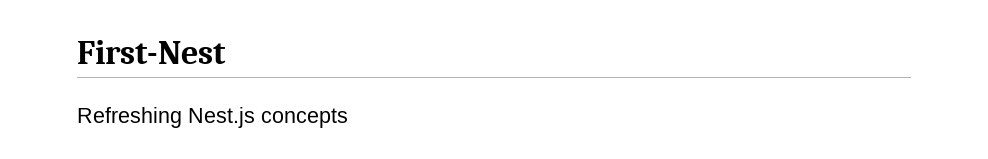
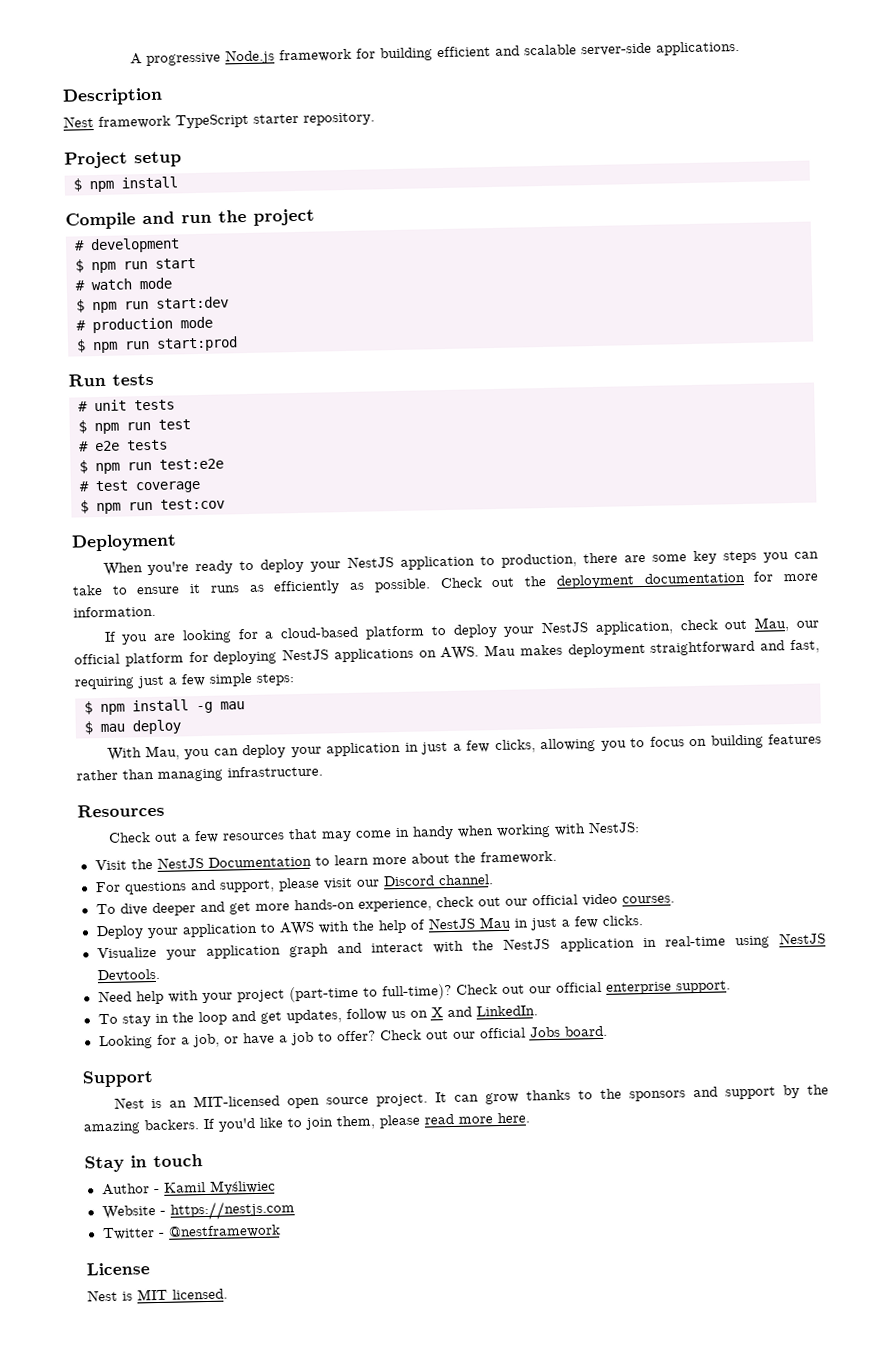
[77,40,226,64] [77,107,348,128] First-Nest // Refreshing Nest.js concepts -> [130,40,740,66] [62,87,163,106] [63,112,375,129] [64,151,182,169] [73,176,178,193] [65,208,315,230] [74,237,180,254] [75,258,196,274] [75,277,172,291] [76,296,229,314] [76,316,213,334] [76,336,238,354] [68,373,154,387] [78,399,175,412] [78,419,191,435] [79,439,168,452] [79,458,224,475] [79,480,201,494] [80,498,225,515] [71,533,177,552] [102,550,820,576] [72,571,819,596] [73,605,156,618] [103,617,820,645] [74,639,820,667] [74,672,294,690] [84,699,245,716] [84,719,181,735] [106,733,823,761] [76,765,323,782] [77,803,165,818] [107,821,640,844] [94,850,557,871] [94,874,494,895] [95,893,675,917] [95,915,643,940] [96,932,827,960] [96,968,160,983] [97,980,731,1005] [97,1005,538,1027] [98,1025,608,1050] [82,1070,154,1088] [113,1084,829,1109] [83,1112,530,1135] [84,1154,203,1173] [101,1179,276,1196] [101,1200,295,1221] [101,1224,281,1241] [86,1262,150,1276] [87,1288,228,1302] A progressive Node.js framework for building efficient and scalable server-side applications. // Description // Nest framework TypeScript starter repository. // Project setup // $ npm install // Compile and run the project // # development // $ npm run start // # watch mode // $ npm run start:dev // # production mode // $ npm run start:prod // Run tests // # unit tests // $ npm run test // # e2e tests // $ npm run test:e2e // # test coverage // $ npm run test:cov // Deployment // When you're ready to deploy your NestJS application to production, there are some key steps you can take to ensure it runs as efficiently as possible. Check out the deployment documentation for more information. // If you are looking for a cloud-based platform to deploy your NestJS application, check out Mau, our official platform for deploying NestJS applications on AWS. Mau makes deployment straightforward and fast, requiring just a few simple steps: // $ npm install -g mau // $ mau deploy // With Mau, you can deploy your application in just a few clicks, allowing you to focus on building features rather than managing infrastructure. // Resources // Check out a few resources that may come in handy when working with NestJS: // Visit the NestJS Documentation to learn more about the framework. // For questions and support, please visit our Discord channel. // To dive deeper and get more hands-on experience, check out our official video courses. // Deploy your application to AWS with the help of NestJS Mau in just a few clicks. // Visualize your application graph and interact with the NestJS application in real-time using NestJS Devtools. // Need help with your project (part-time to full-time)? Check out our official enterprise support. // To stay in the loop and get updates, follow us on X and LinkedIn. // Looking for a job, or have a job to offer? Check out our official Jobs board. // Support // Nest is an MIT-licensed open source project. It can grow thanks to the sponsors and support by the amazing backers. If you'd like to join them, please read more here. // Stay in touch // Author - Kamil Myśliwiec // Website - https://nestjs.com // Twitter - @nestframework // License // Nest is MIT licensed.

